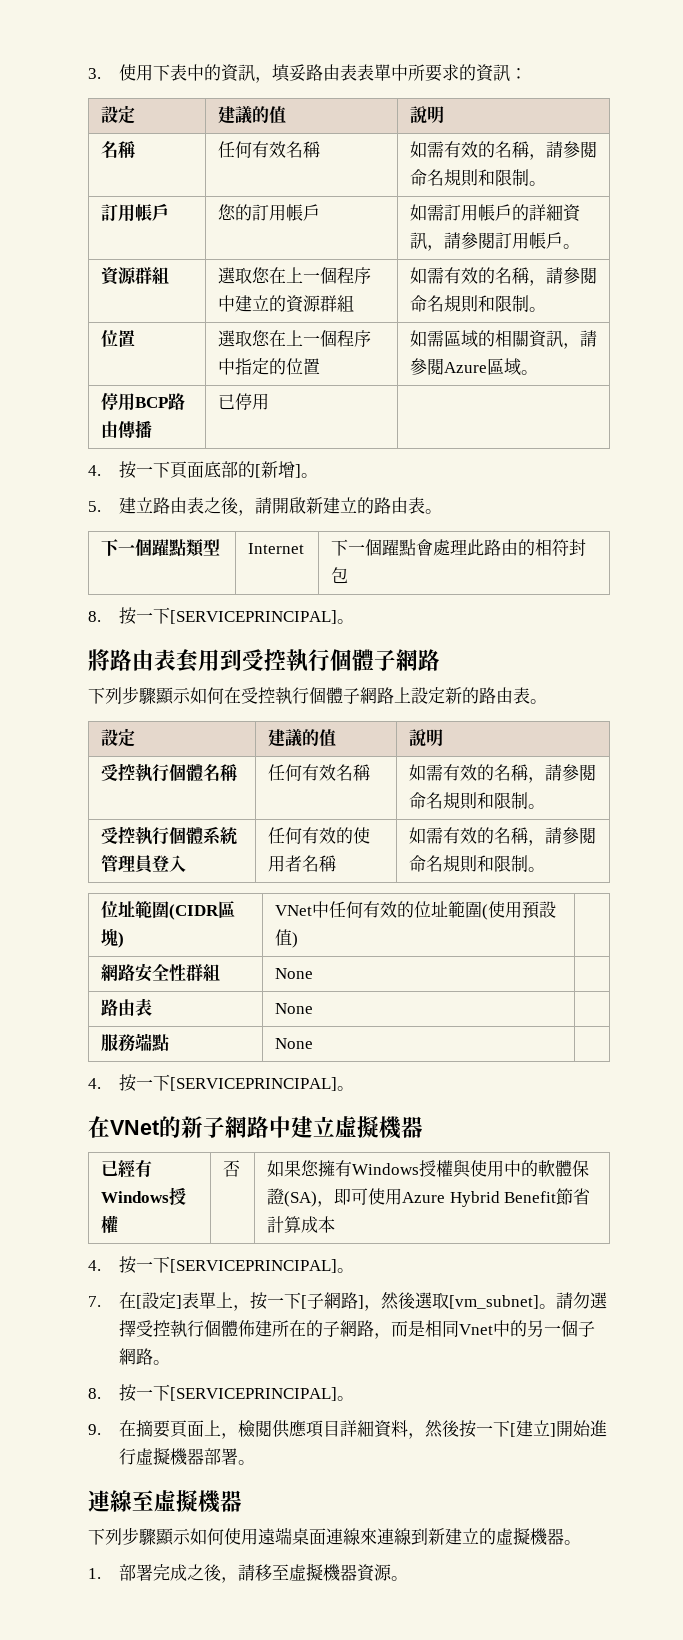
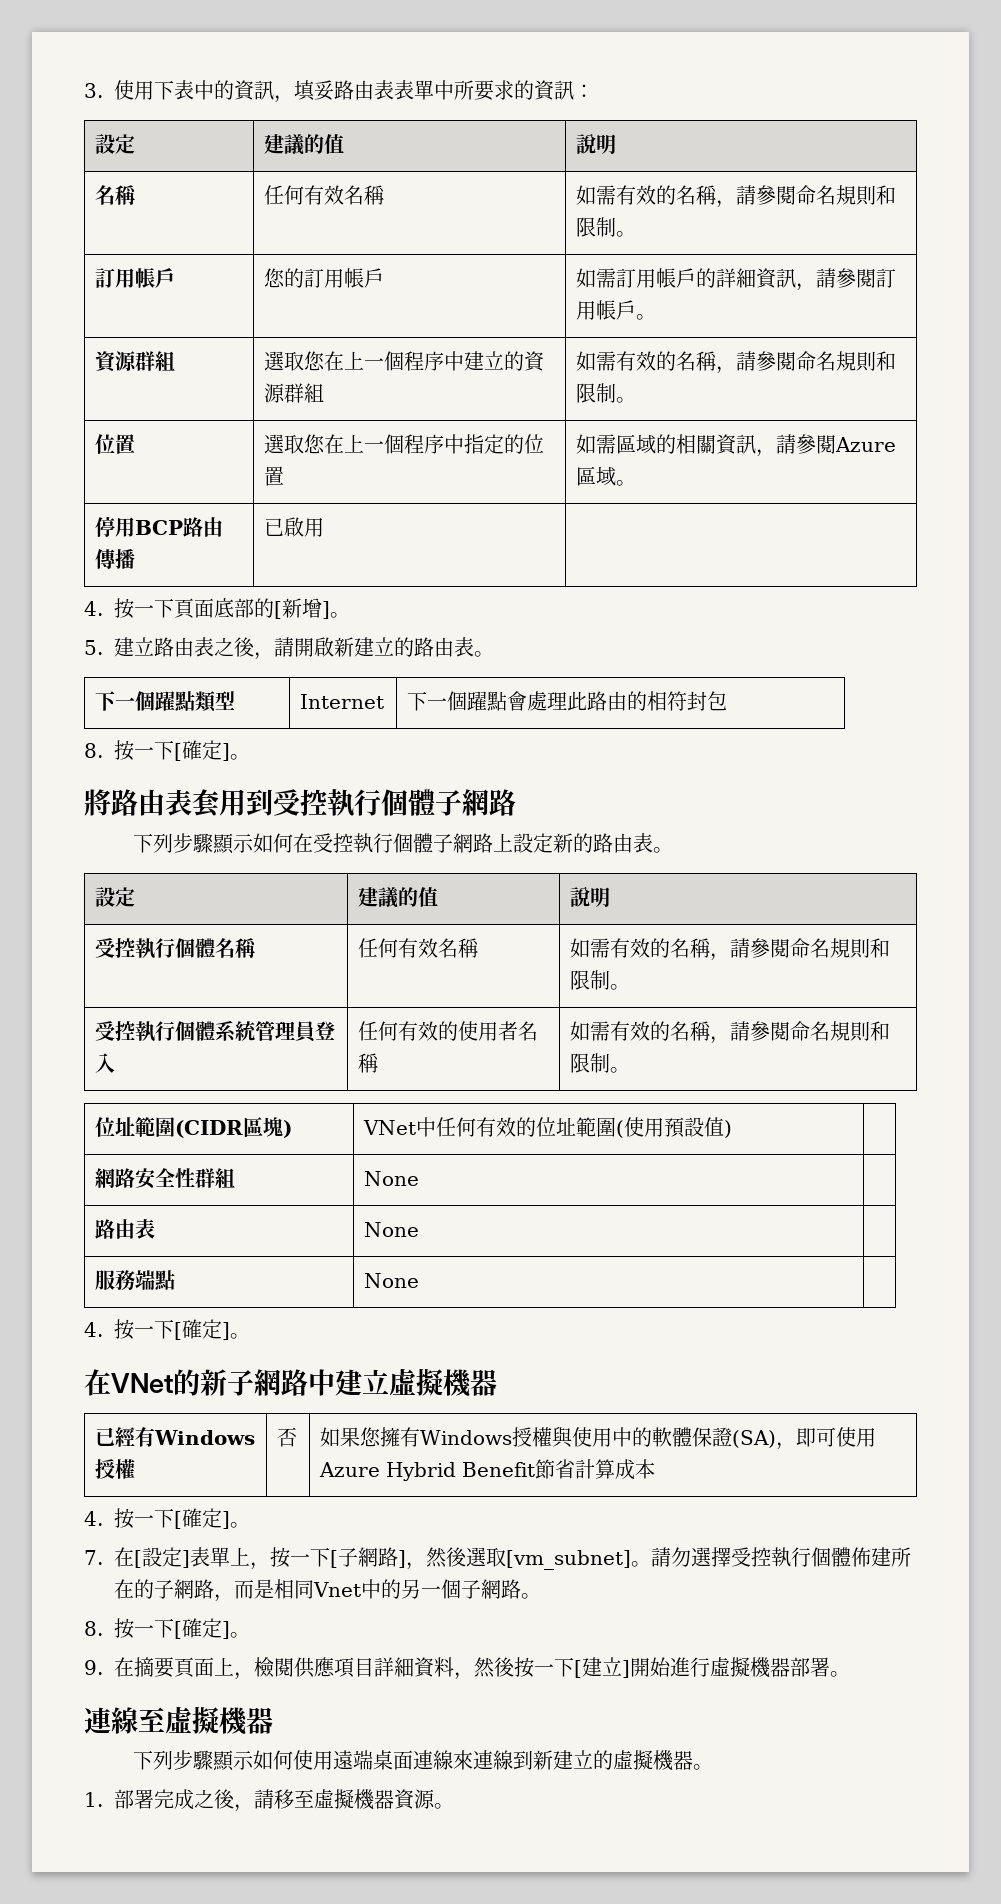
[234,393,252,410] 停 -> [284,517,305,537] 啟
[169,610,337,624] [SERVICEPRINCIPAL] -> [174,740,231,761] [確定]
[169,1077,337,1091] [SERVICEPRINCIPAL] -> [174,1319,231,1340] [確定]
[169,1259,337,1273] [SERVICEPRINCIPAL] -> [174,1508,231,1529] [確定]
[169,1387,337,1401] [SERVICEPRINCIPAL] -> [174,1618,231,1639] [確定]

